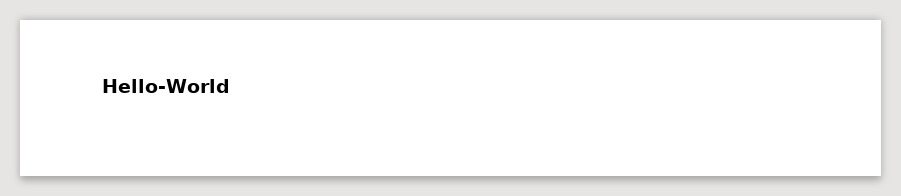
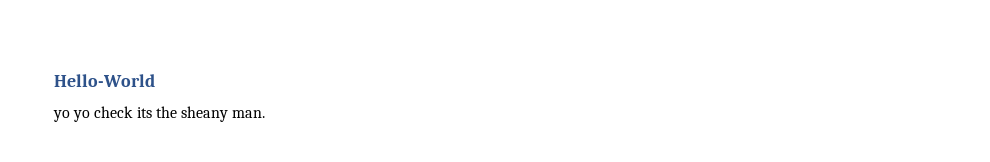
(230, 86) none -> [53,106,266,122] // yo yo check its the sheany man.

